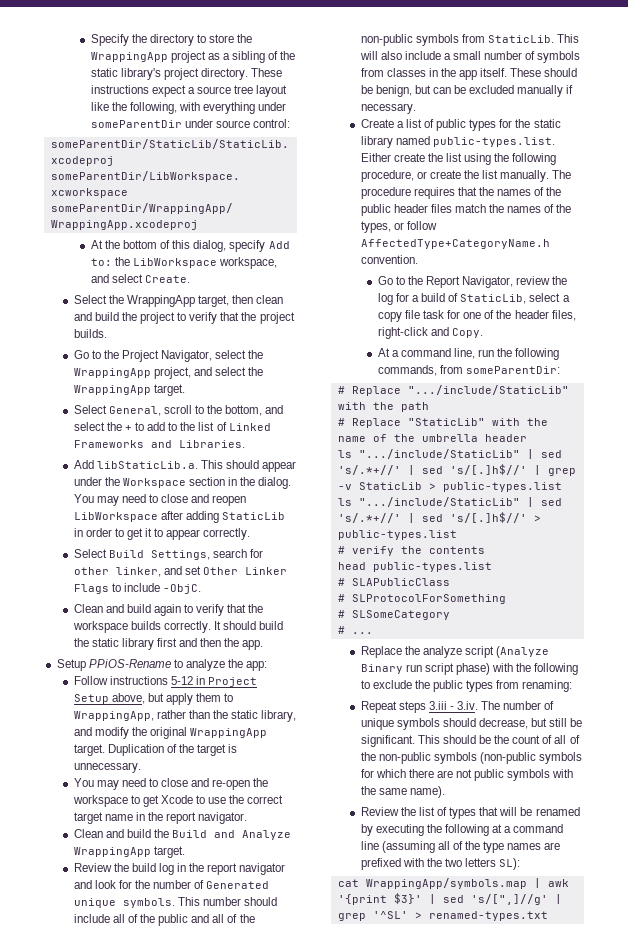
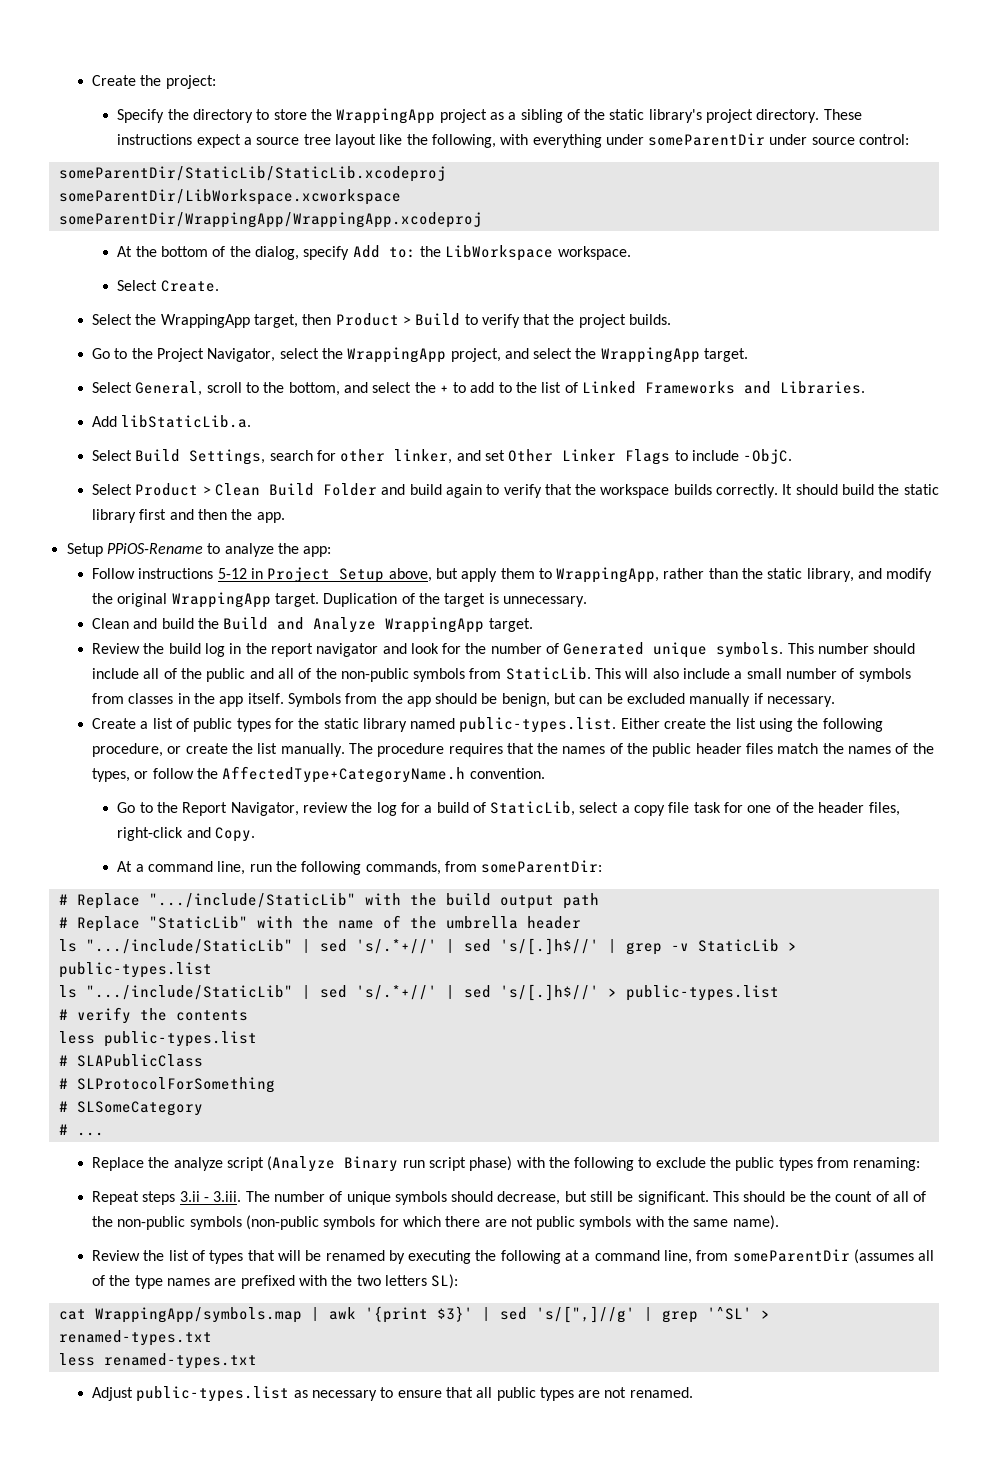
(90, 40) none -> [91,75,216,89] Create the project: //
[172,240,191,249] this -> [229,246,251,257] the
[219,257,278,269] [90,274,143,283] workspace, and select -> [557,246,631,260] [117,280,158,291] workspace. // Select
[256,295,284,304] [73,312,176,324] clean and build the project -> [335,313,461,326] Product > Build
[200,460,297,472] [73,477,292,489] [73,494,247,506] [73,511,286,523] [73,528,251,540] This should appear under the Workspace section in the dialog. You may need to close and reopen LibWorkspace after adding StaticLib in order to get it to appear correctly. -> (252, 421) none
[73,604,103,613] Clean -> [91,483,377,496] Select Product > Clean Build Folder
[73,778,269,790] [72,795,284,807] [73,812,248,824] // You may need to close and re-open the workspace to get Xcode to use the correct target name in the report navigator. -> (587, 601) none
[510,68,542,77] These -> [287,693,431,707] Symbols from the app
(437, 225) none -> [196,768,218,779] the
(394, 406) none -> [445,893,554,909] build output
[337,562,366,570] head -> [58,1031,95,1044] less
[428,701,479,710] 3.iii - 3.iv. -> [179,1191,242,1202] 3.ii - 3.iii.
[360,841,435,853] line (assuming -> [664,1249,915,1264] line, from someParentDir (assumes
(548, 916) none -> [58,1353,257,1369] [91,1386,693,1402] // less renamed-types.txt // Adjust public-types.list as necessary to ensure that all public types are not renamed.

